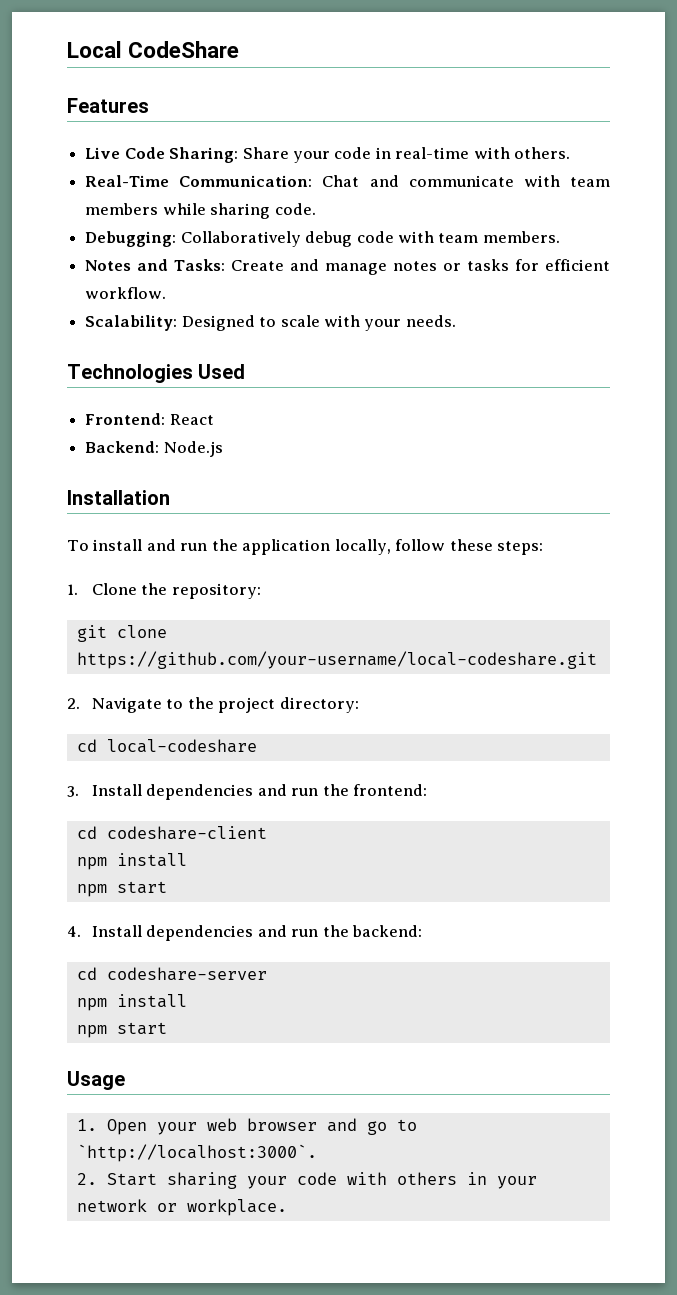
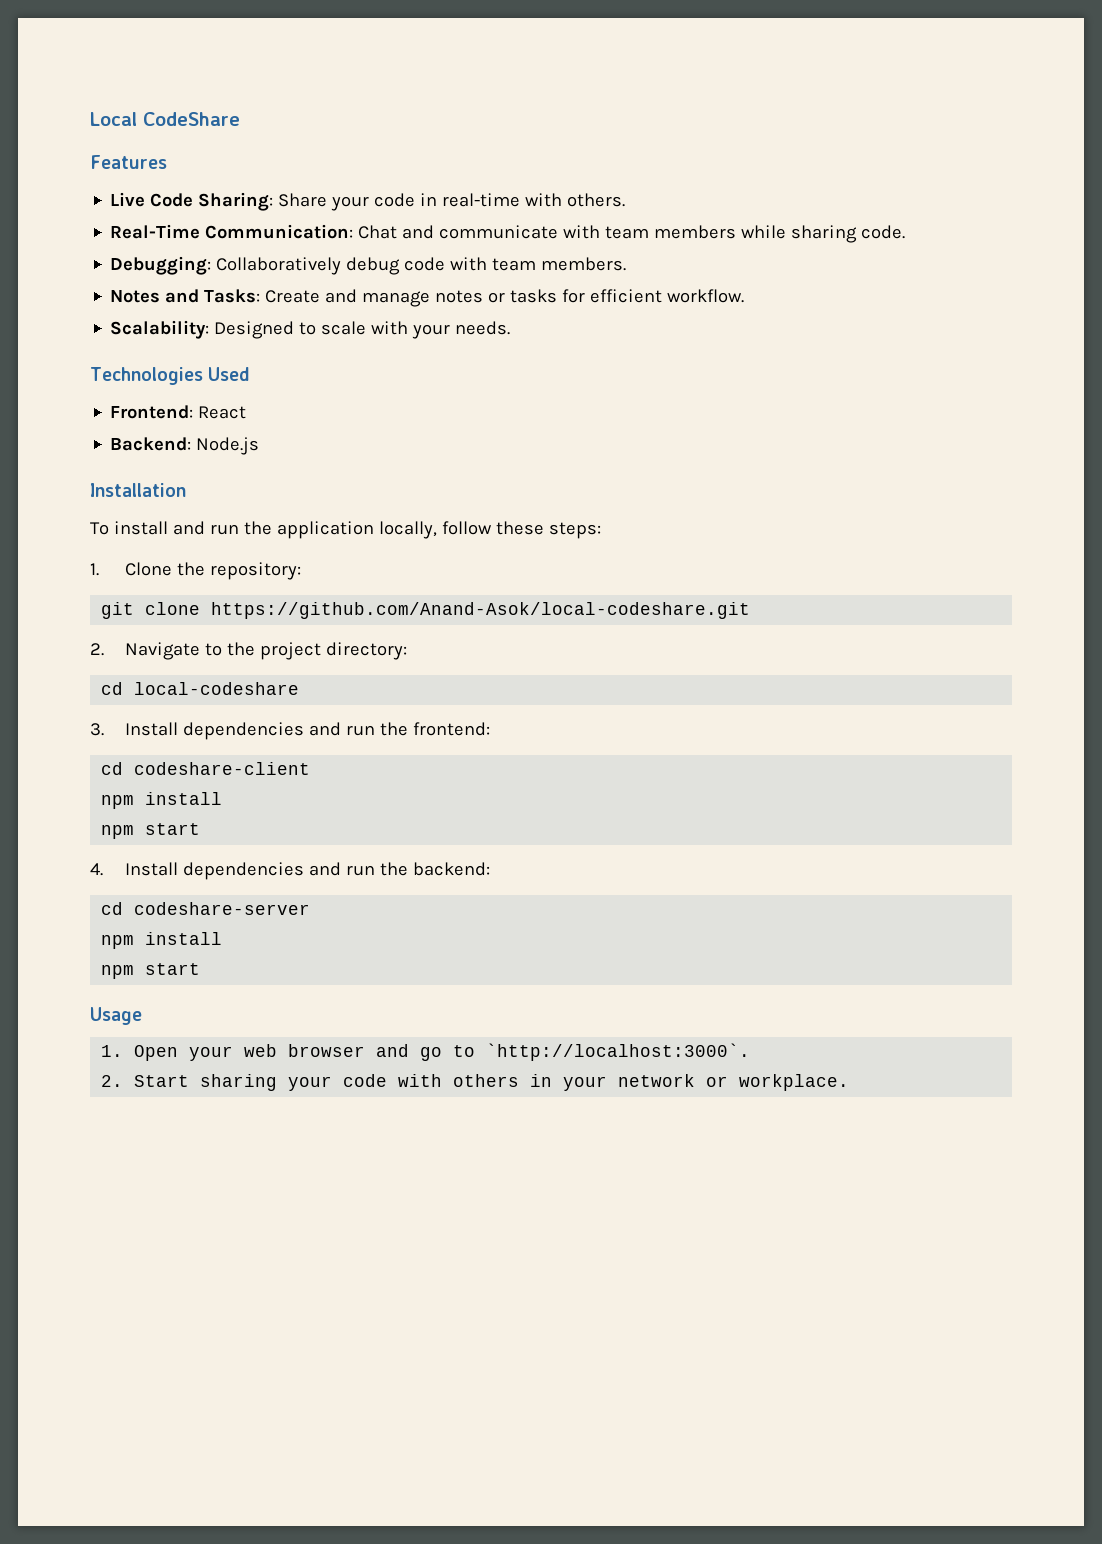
[76,651,597,669] https://github.com/your-username/local-codeshare.git -> [211,602,751,619] https://github.com/Anand-Asok/local-codeshare.git

